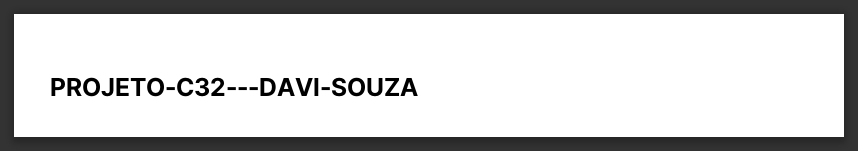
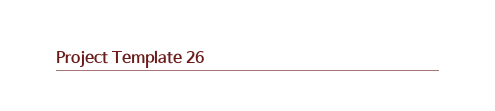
[50,77,418,97] PROJETO-C32---DAVI-SOUZA -> [56,50,205,68] Project Template 26

